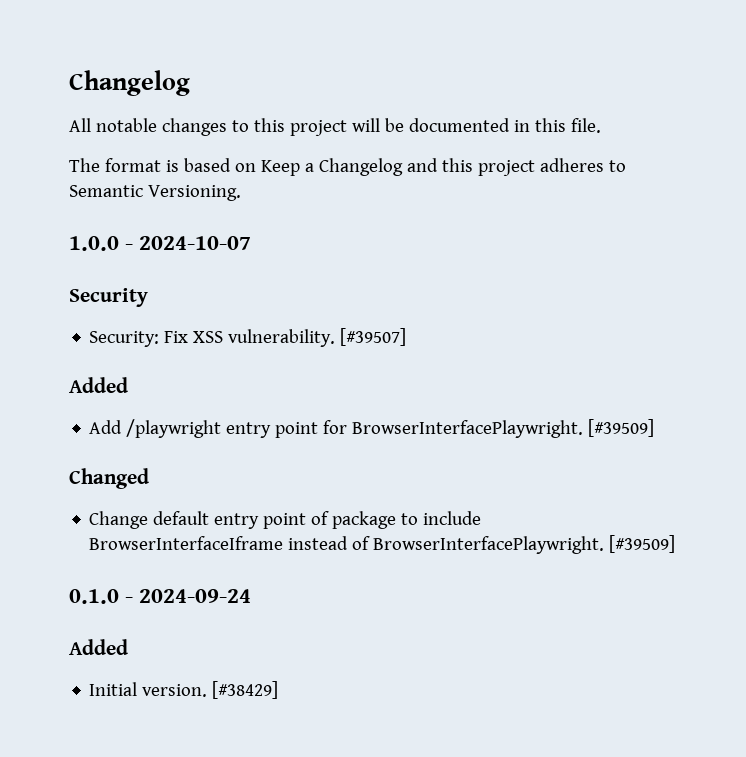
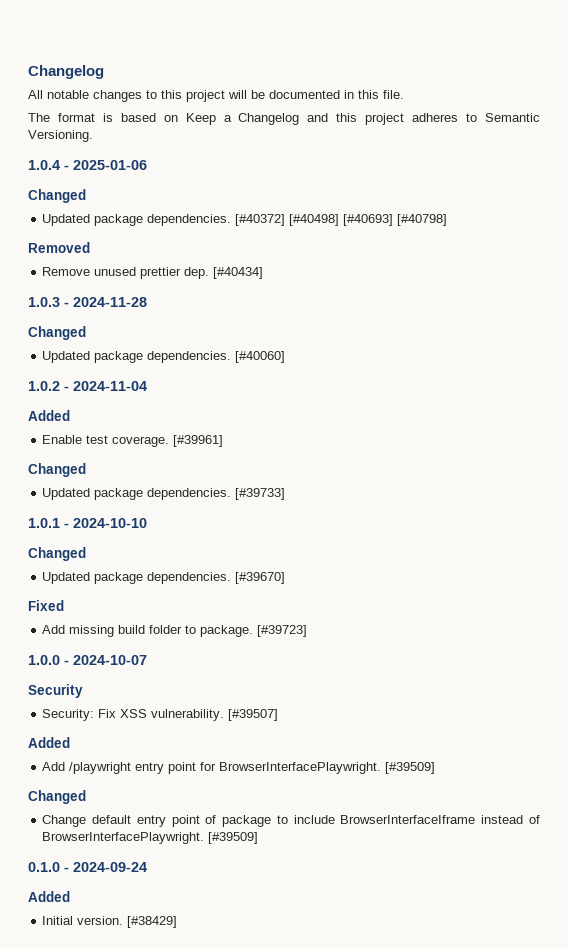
(241, 193) none -> [28,160,147,170] [28,189,86,203] [42,214,448,226] [28,242,90,253] [42,267,264,279] [28,297,147,307] [28,326,86,340] [42,351,286,363] [28,381,147,391] [28,410,70,421] [42,435,224,447] [28,463,86,477] [42,488,286,500] [28,518,147,528] [28,547,86,561] [42,572,286,584] [28,600,64,611] [42,625,308,637] // 1.0.4 - 2025-01-06 // Changed // Updated package dependencies. [#40372] [#40498] [#40693] [#40798] // Removed // Remove unused prettier dep. [#40434] // 1.0.3 - 2024-11-28 // Changed // Updated package dependencies. [#40060] // 1.0.2 - 2024-11-04 // Added // Enable test coverage. [#39961] // Changed // Updated package dependencies. [#39733] // 1.0.1 - 2024-10-10 // Changed // Updated package dependencies. [#39670] // Fixed // Add missing build folder to package. [#39723]

